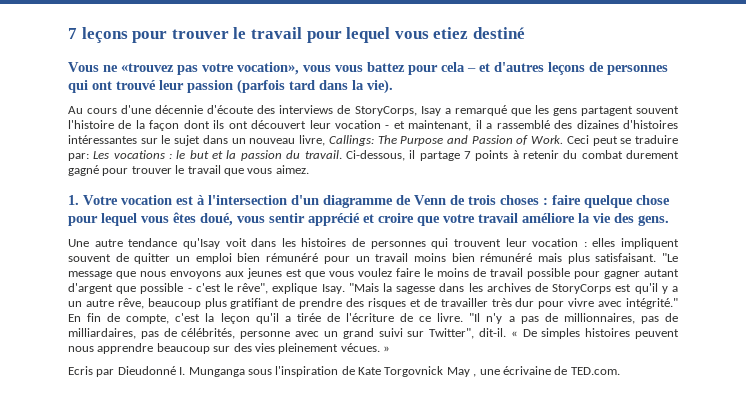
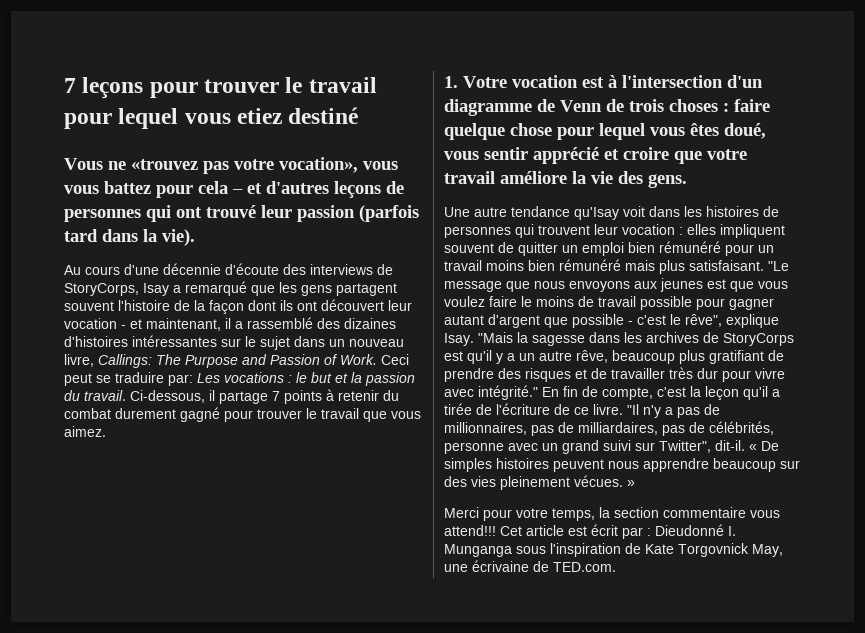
[68,366,115,377] Ecris par -> [444,507,780,521] [444,524,651,539] Merci pour votre temps, la section commentaire vous attend!!! Cet article est écrit par :
[446,367,477,377] May , -> [752,544,783,557] May,

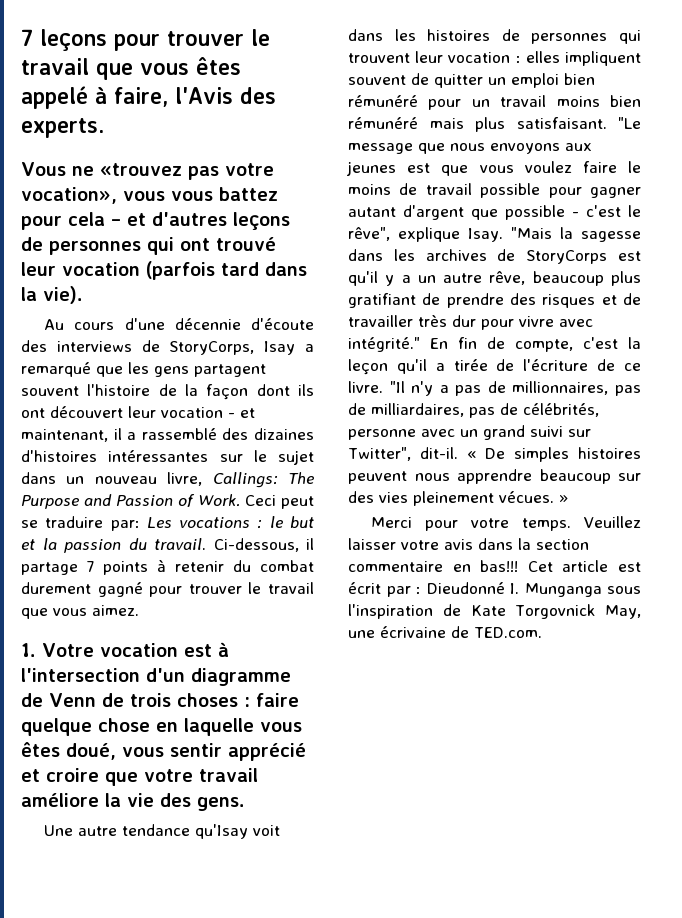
[64,107,359,129] pour lequel vous etiez destiné -> [96,57,241,80] [21,86,276,109] [21,118,104,138] que vous êtes appelé à faire, l'Avis des experts.
[297,205,355,222] passion -> [62,262,140,276] vocation
[557,123,645,140] pour lequel -> [156,718,254,736] en laquelle
[552,508,595,521] temps, -> [522,516,642,531] [348,538,513,550] temps. Veuillez laisser votre avis dans
[750,510,780,518] [444,525,496,536] vous attend!!! -> [452,560,519,572] en bas!!!

